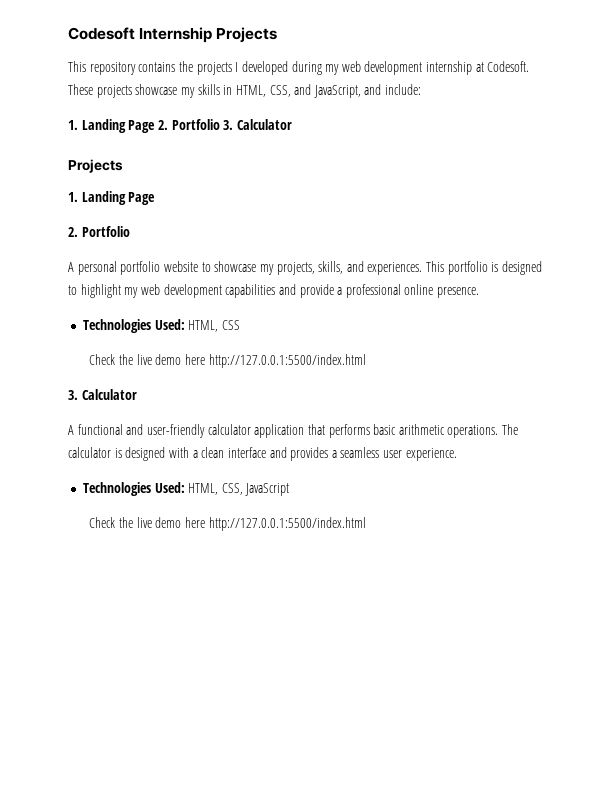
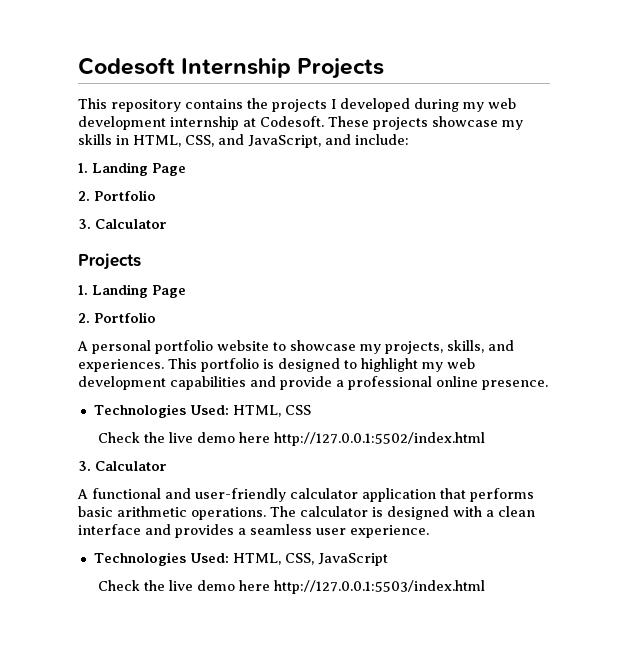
[157,119,220,130] 2. Portfolio -> [78,190,156,201] // 2. Portfolio //
[208,354,366,368] http://127.0.0.1:5500/index.html -> [273,432,485,446] http://127.0.0.1:5502/index.html
[208,517,366,531] http://127.0.0.1:5500/index.html -> [273,580,485,594] http://127.0.0.1:5503/index.html

